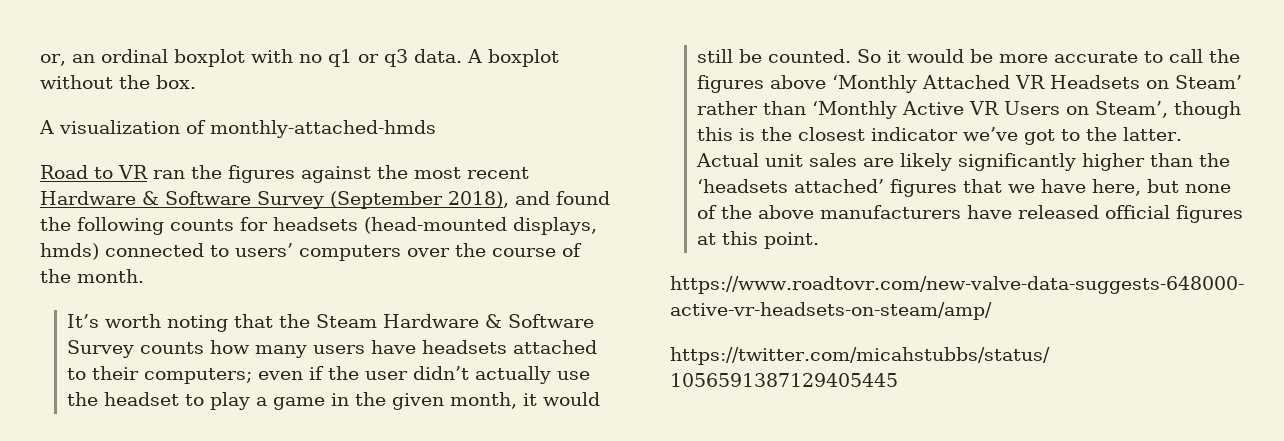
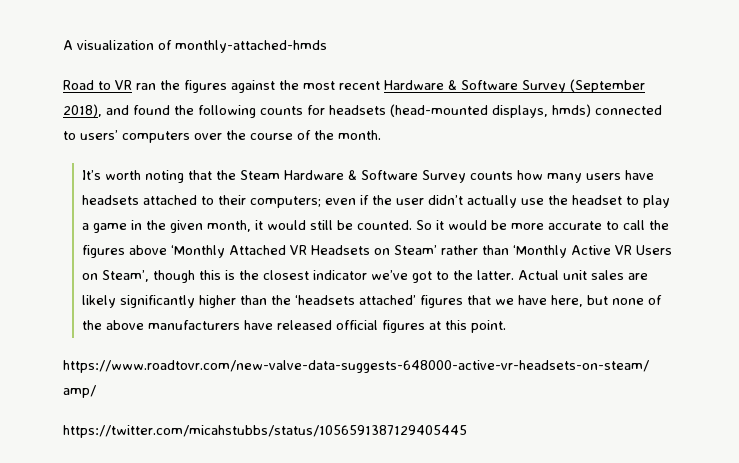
[40,49,559,67] [40,75,196,89] or, an ordinal boxplot with no q1 or q3 data. A boxplot without the box. // -> (63, 45) none

